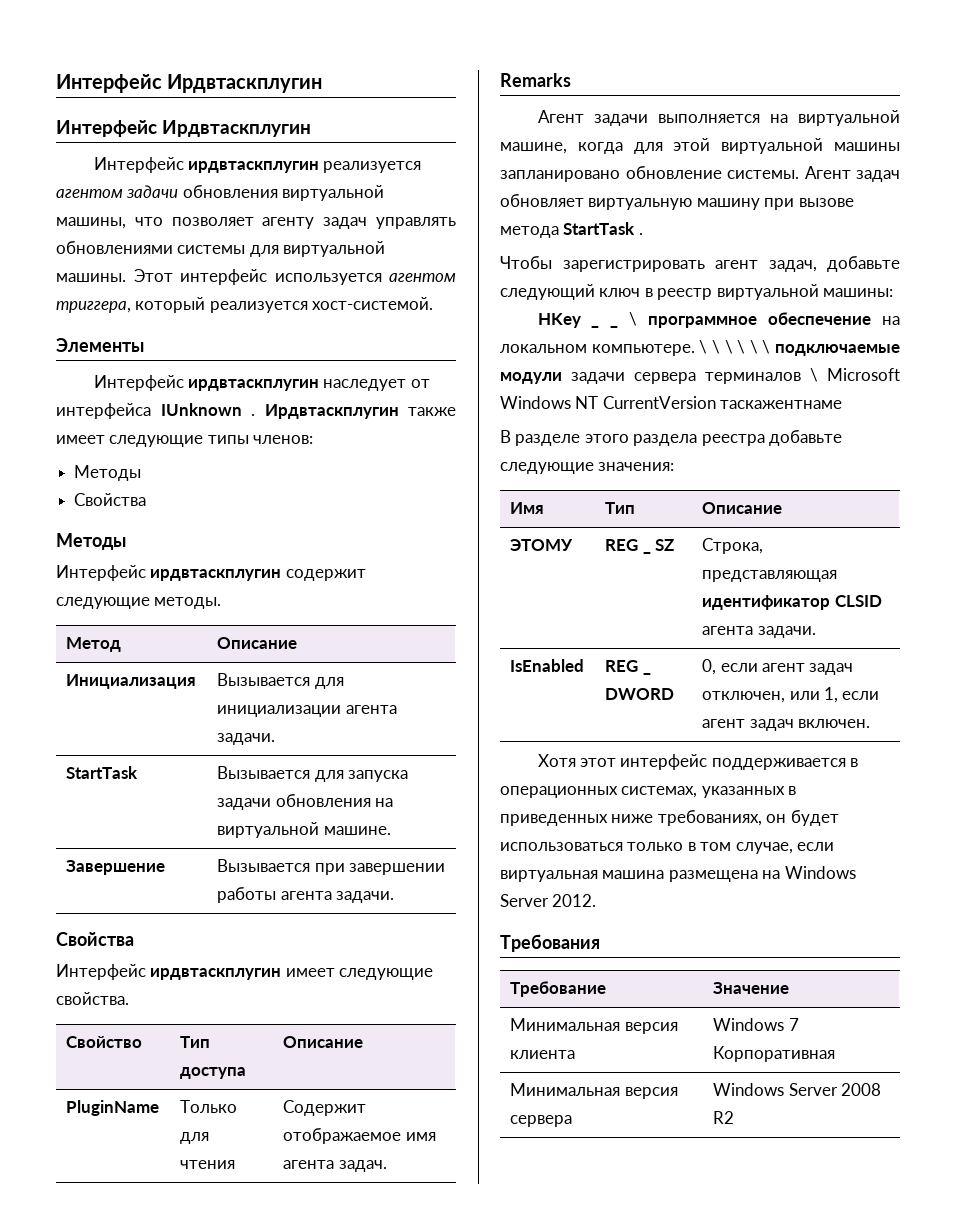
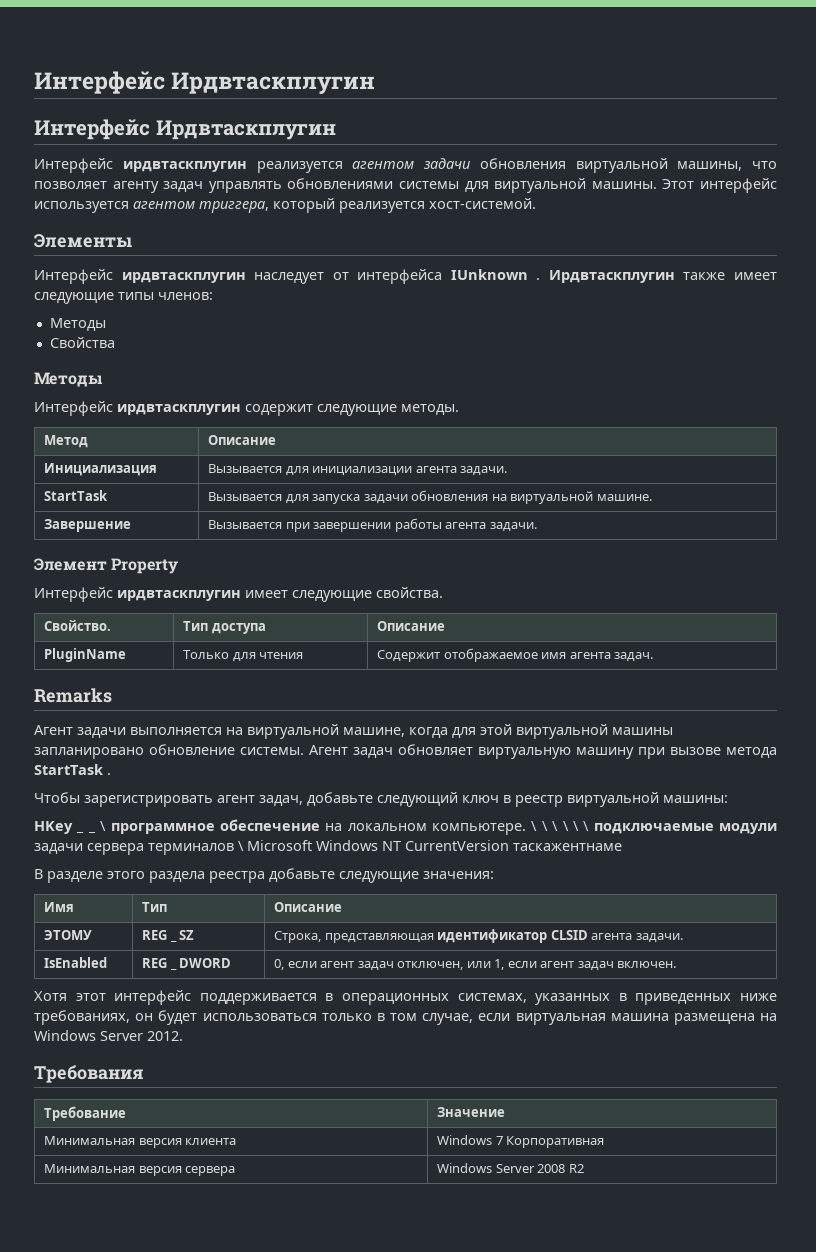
[56,932,134,946] Свойства -> [34,558,179,574] Элемент Property
[66,1036,143,1048] Свойство -> [44,620,112,631] Свойство.

